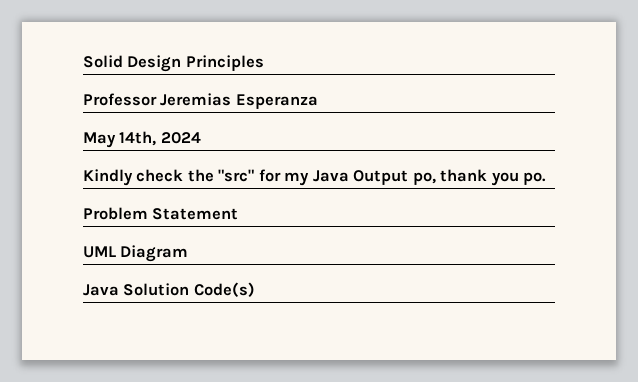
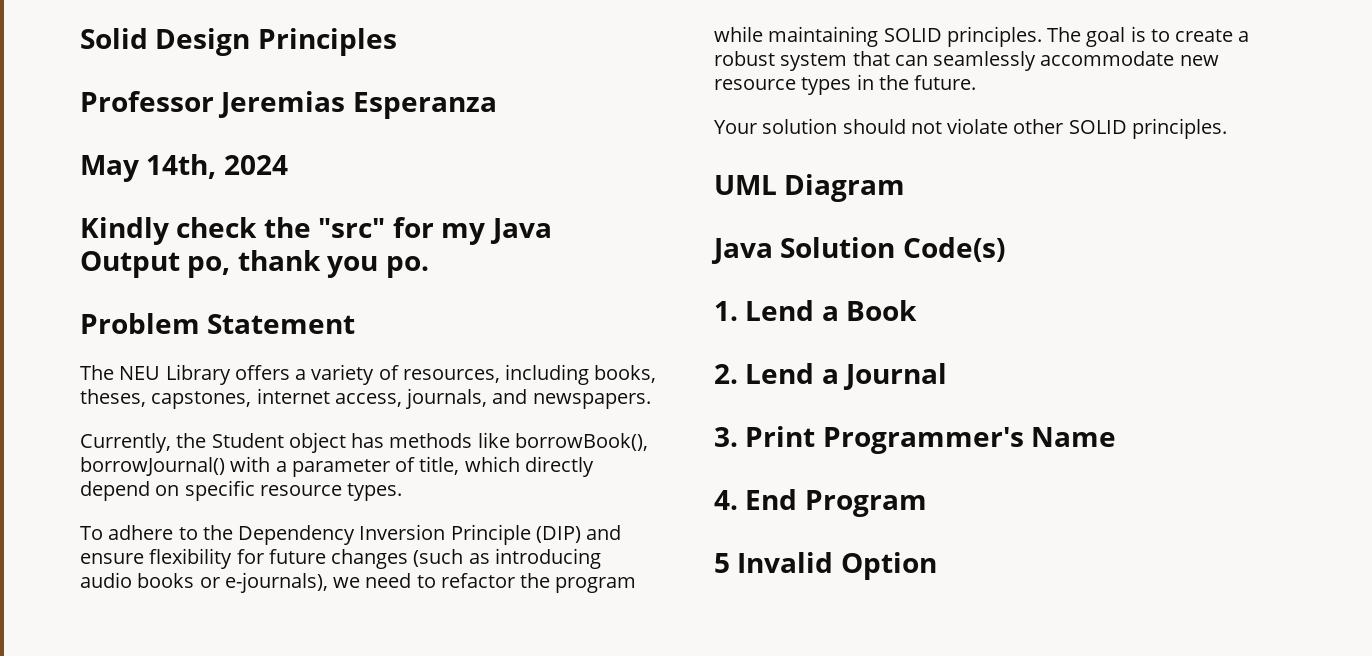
(239, 214) none -> [80,364,657,385] [80,388,651,409] [80,432,648,453] [80,456,594,477] [80,480,403,501] [80,524,622,545] [80,548,601,569] [80,572,637,593] [714,26,1250,47] [714,51,1219,71] [714,74,977,95] [714,118,1227,139] // The NEU Library offers a variety of resources, including books, theses, capstones, internet access, journals, and newspapers. // Currently, the Student object has methods like borrowBook(), borrowJournal() with a parameter of title, which directly depend on specific resource types. // To adhere to the Dependency Inversion Principle (DIP) and ensure flexibility for future changes (such as introducing audio books or e-journals), we need to refactor the program while maintaining SOLID principles. The goal is to create a robust system that can seamlessly accommodate new resource types in the future. // Your solution should not violate other SOLID principles.
(255, 289) none -> [714,300,918,321] [714,363,948,390] [714,426,1117,454] [714,489,927,517] [714,552,937,580] // 1. Lend a Book // 2. Lend a Journal // 3. Print Programmer's Name // 4. End Program // 5 Invalid Option

